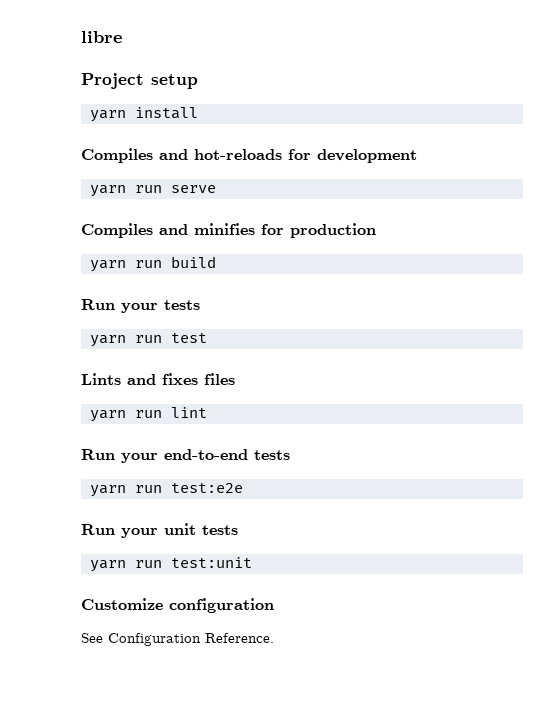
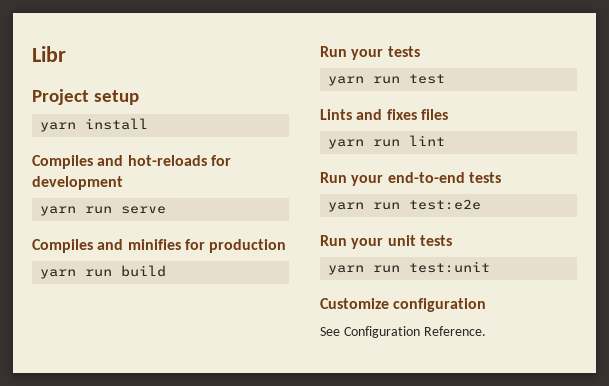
[81,31,122,43] libre -> [32,46,66,62] Libr

